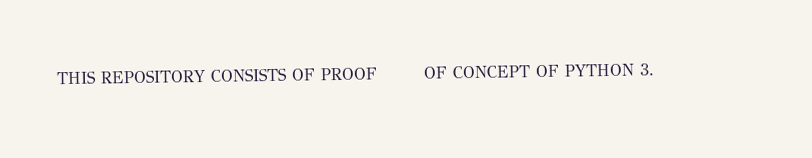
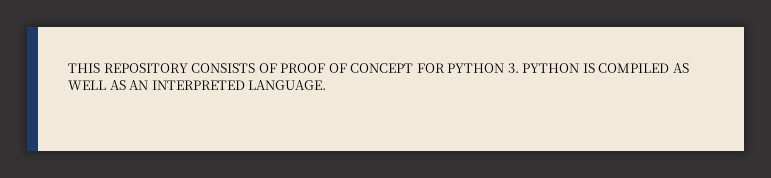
[535,64,559,78] OF -> [416,63,445,73] FOR
(654, 69) none -> [522,63,689,73] [68,80,327,90] PYTHON IS COMPILED AS WELL AS AN INTERPRETED LANGUAGE.

